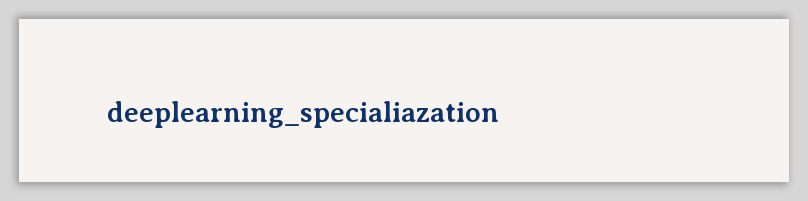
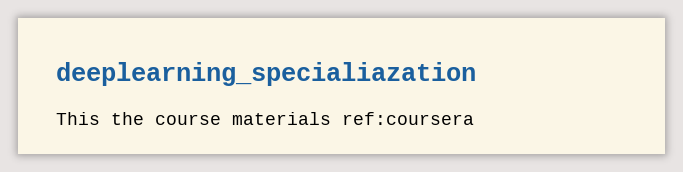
(499, 114) none -> [56,112,474,125] // This the course materials ref:coursera

